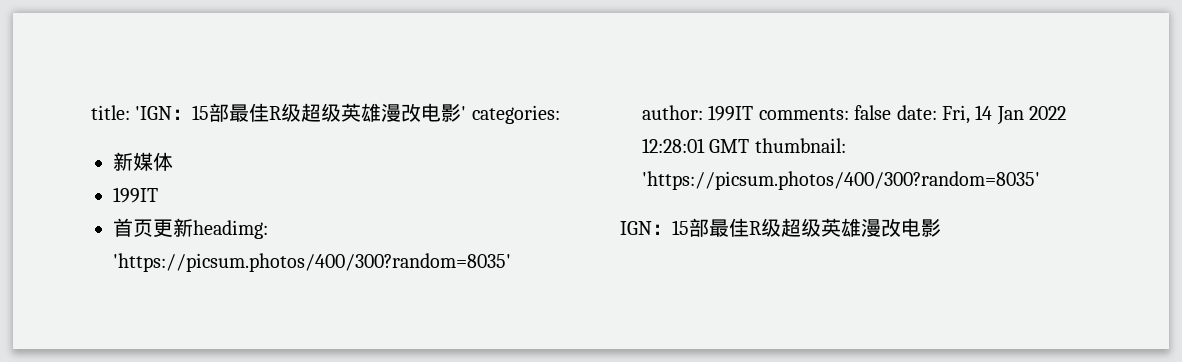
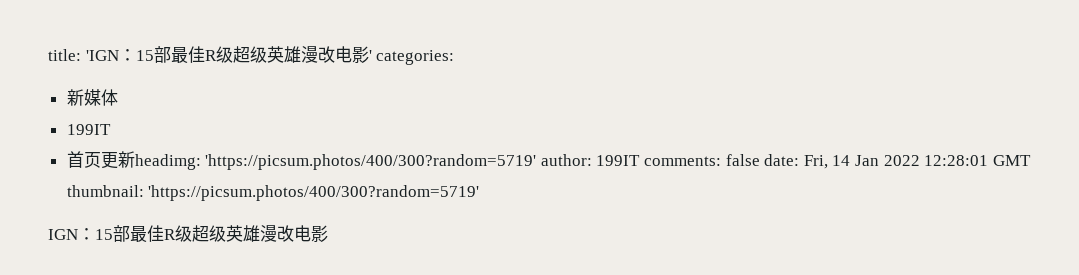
[113,253,511,272] 'https://picsum.photos/400/300?random=8035' -> [205,154,537,170] 'https://picsum.photos/400/300?random=5719'
[642,171,1040,190] 'https://picsum.photos/400/300?random=8035' -> [148,185,480,201] 'https://picsum.photos/400/300?random=5719'

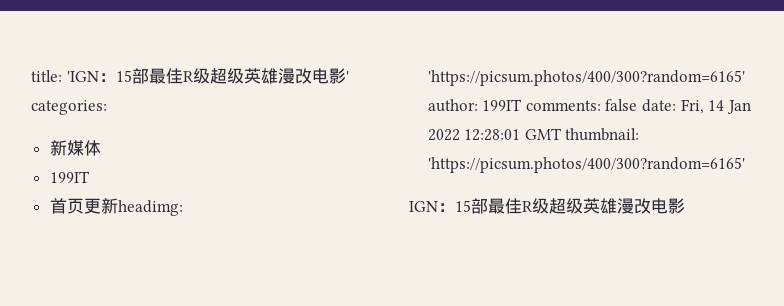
[205,154,537,170] 'https://picsum.photos/400/300?random=5719' -> [427,70,745,86] 'https://picsum.photos/400/300?random=6165'
[148,185,480,201] 'https://picsum.photos/400/300?random=5719' -> [427,157,745,173] 'https://picsum.photos/400/300?random=6165'

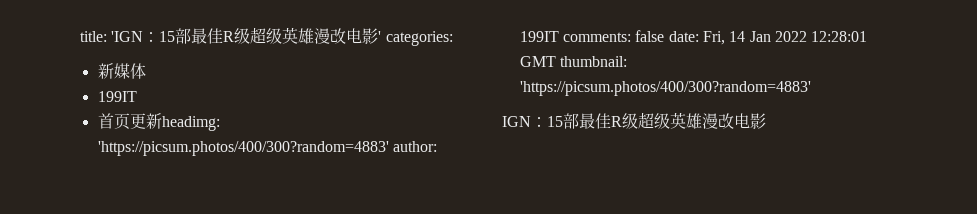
[427,70,745,86] 'https://picsum.photos/400/300?random=6165' -> [97,141,389,156] 'https://picsum.photos/400/300?random=4883'
[427,157,745,173] 'https://picsum.photos/400/300?random=6165' -> [519,81,811,96] 'https://picsum.photos/400/300?random=4883'

